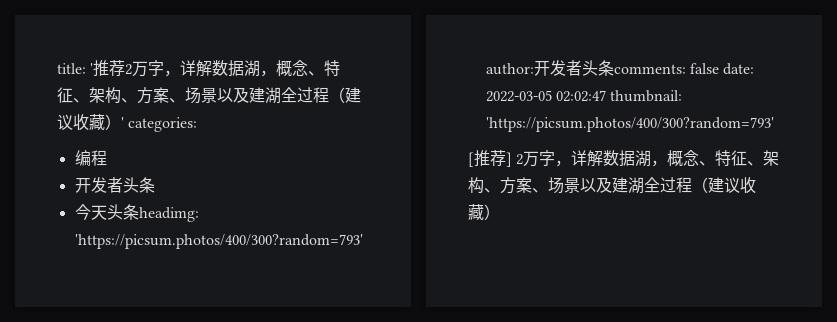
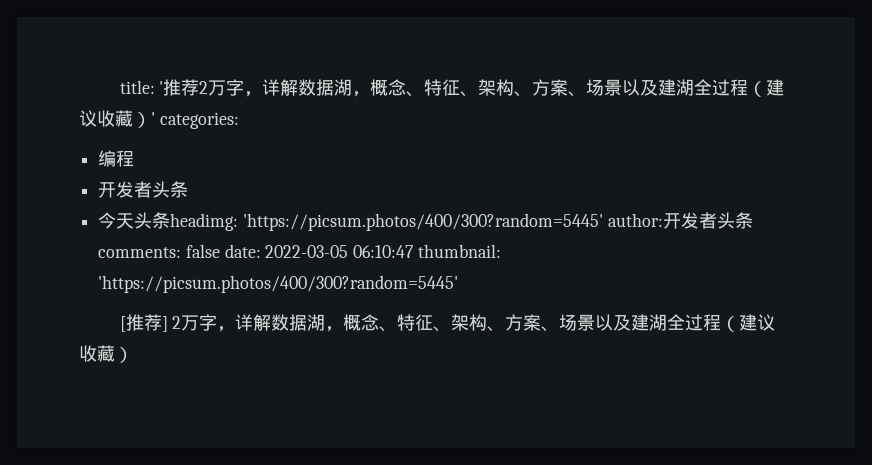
[74,234,363,249] 'https://picsum.photos/400/300?random=793' -> [242,213,603,231] 'https://picsum.photos/400/300?random=5445'
[555,90,683,102] [485,117,774,132] 02:02:47 thumbnail: 'https://picsum.photos/400/300?random=793' -> [353,244,501,258] [98,275,459,293] 06:10:47 thumbnail: 'https://picsum.photos/400/300?random=5445'

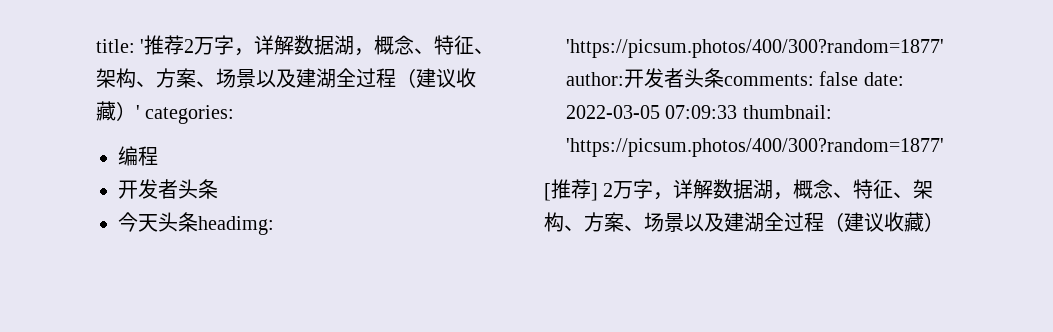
[242,213,603,231] 'https://picsum.photos/400/300?random=5445' -> [566,39,944,58] 'https://picsum.photos/400/300?random=1877'
[353,244,501,258] [98,275,459,293] 06:10:47 thumbnail: 'https://picsum.photos/400/300?random=5445' -> [665,105,832,119] [566,138,944,157] 07:09:33 thumbnail: 'https://picsum.photos/400/300?random=1877'

